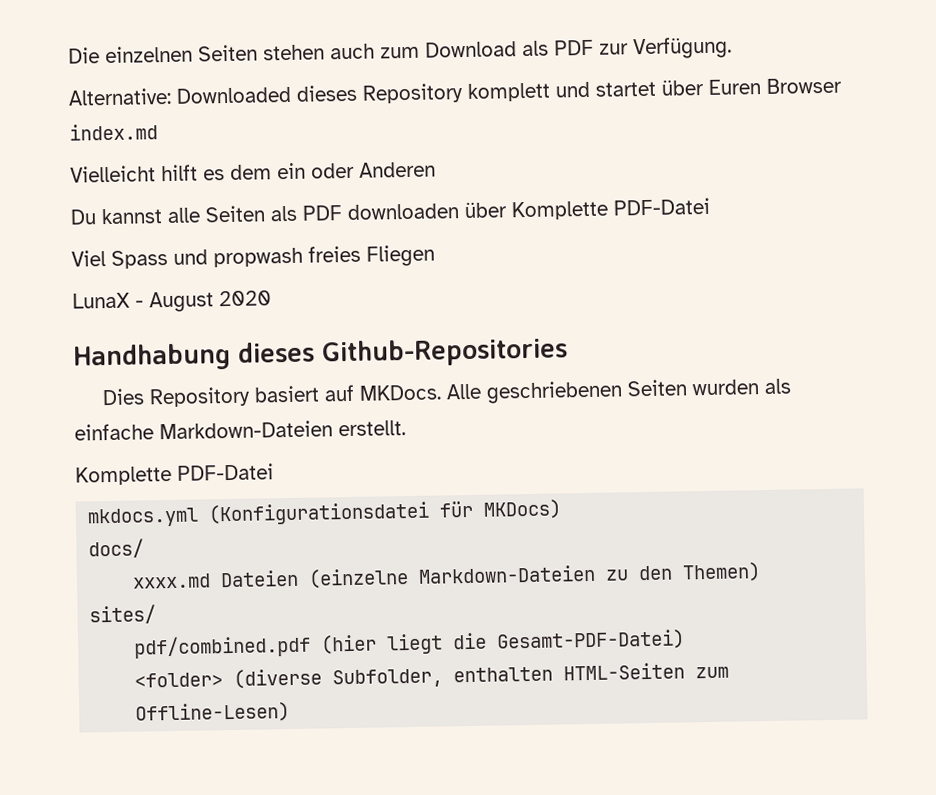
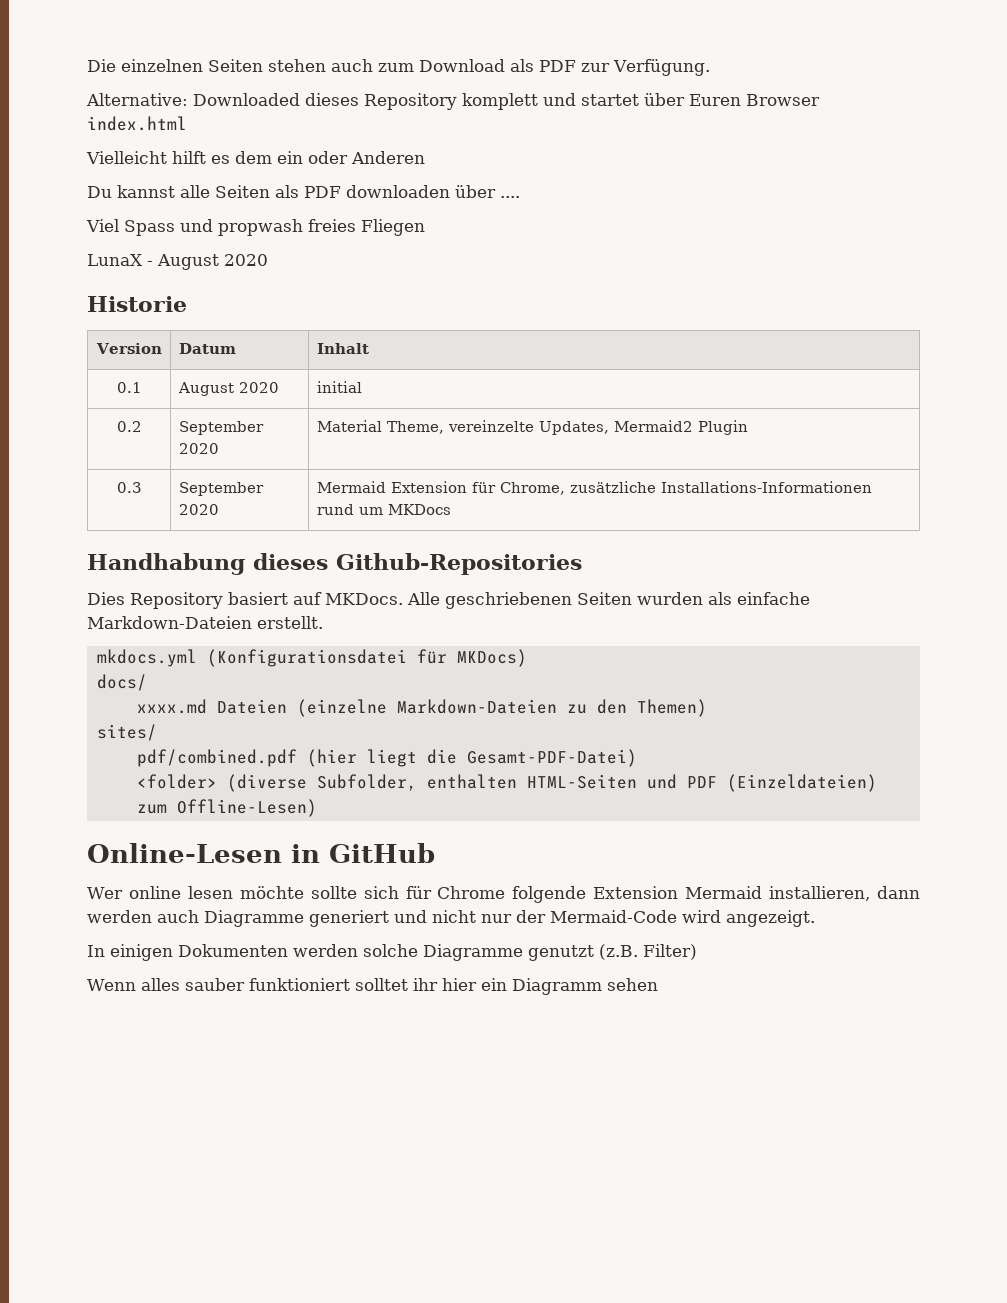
[69,123,158,141] index.md -> [87,116,187,131] index.html
[511,197,710,221] Komplette PDF-Datei -> [500,196,520,198] ....
(272, 298) none -> [87,296,187,312] [95,343,162,354] [178,343,236,354] [316,343,369,354] [116,382,142,393] [177,382,279,396] [316,381,362,393] [116,421,142,432] [178,421,264,435] [178,443,219,454] [316,420,748,435] [116,482,142,493] [178,482,264,496] [178,504,219,515] [316,481,872,495] [316,504,451,515] // Historie // Version | Datum | Inhalt // 0.1 | August 2020 | initial // 0.2 | September 2020 | Material Theme, vereinzelte Updates, Mermaid2 Plugin // 0.3 | September 2020 | Mermaid Extension für Chrome, zusätzliche Installations-Informationen rund um MKDocs
[75,463,274,486] // Komplette PDF-Datei -> (323, 622) none
(686, 671) none -> [646,774,877,792] und PDF (Einzeldateien)
(291, 713) none -> [87,843,435,863] [87,886,920,903] [87,910,815,927] [87,944,697,961] [87,978,658,995] // Online-Lesen in GitHub // Wer online lesen möchte sollte sich für Chrome folgende Extension Mermaid installieren, dann werden auch Diagramme generiert und nicht nur der Mermaid-Code wird angezeigt. // In einigen Dokumenten werden solche Diagramme genutzt (z.B. Filter) // Wenn alles sauber funktioniert solltet ihr hier ein Diagramm sehen

